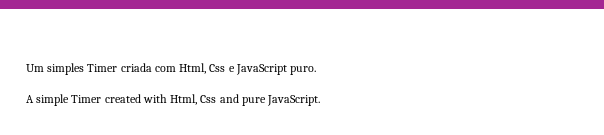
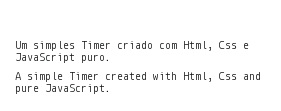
[120,63,152,72] criada -> [117,41,153,49] criado

